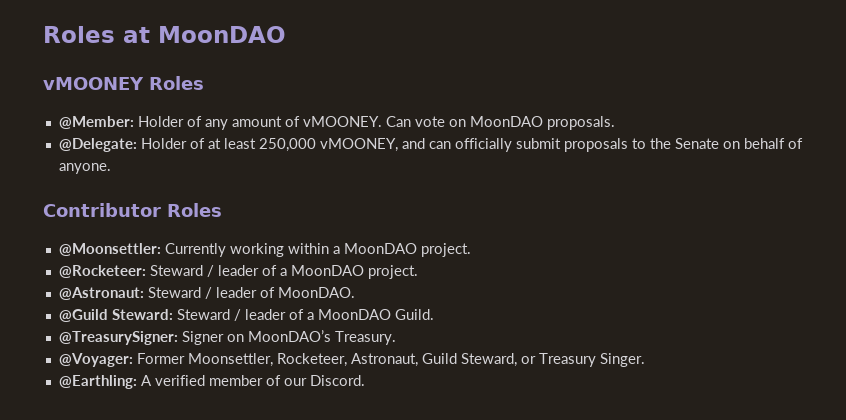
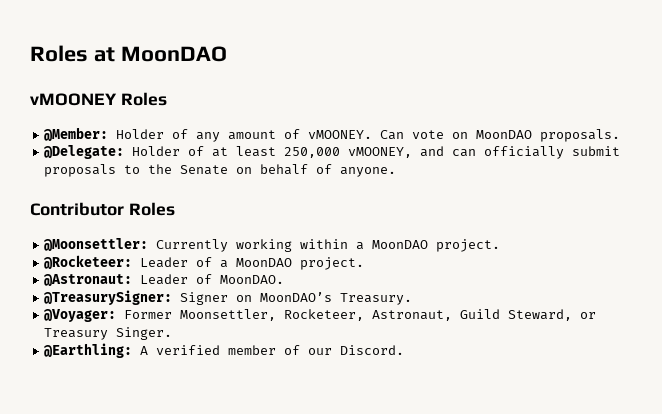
[149,265,259,277] Steward / leader -> [140,257,189,268] Leader
[147,287,257,299] Steward / leader -> [140,274,189,285] Leader
[58,309,434,322] // @Guild Steward: Steward / leader of a MoonDAO Guild. -> (285, 279) none

